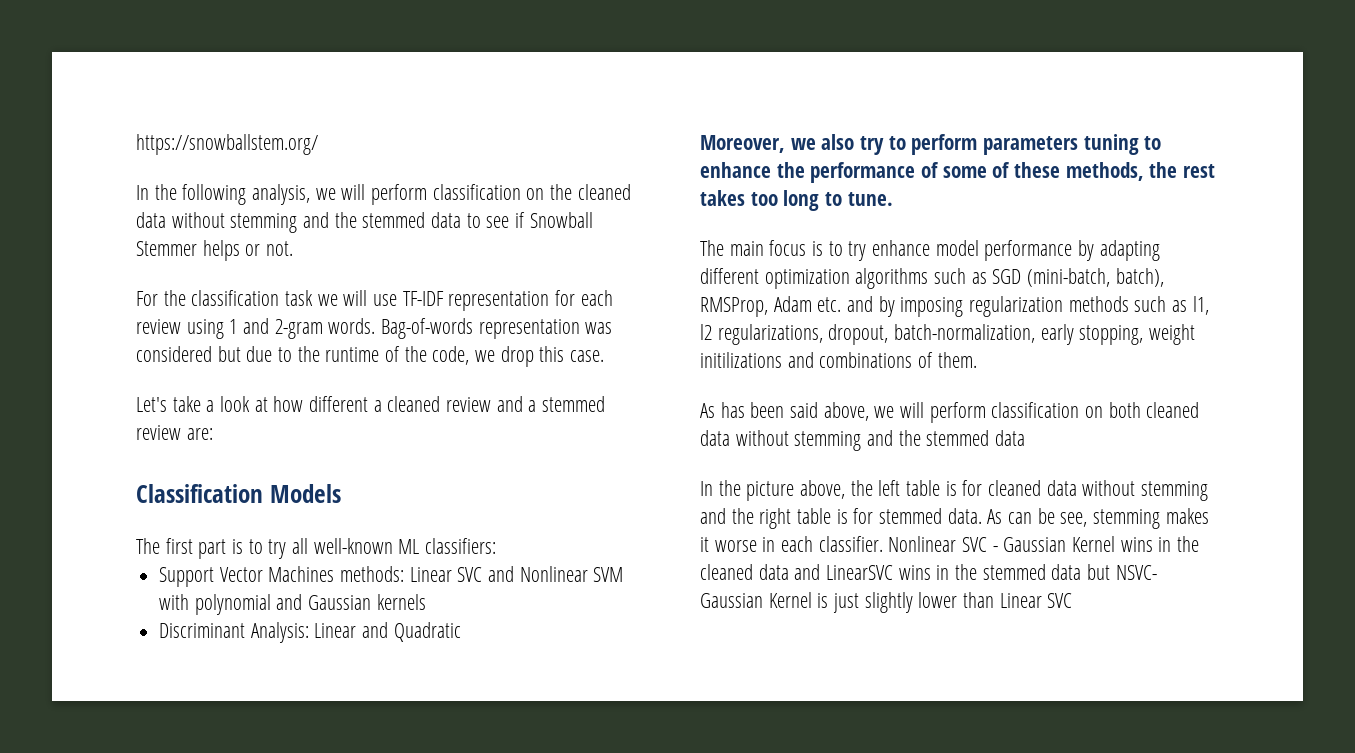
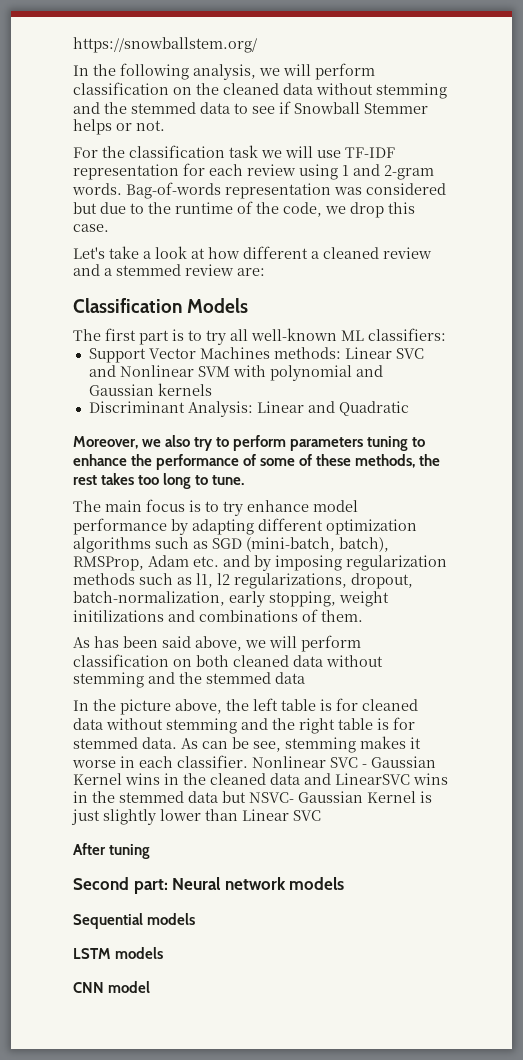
(1073, 600) none -> [73,843,151,859] [73,877,345,894] [73,913,196,929] [73,947,164,959] [73,981,151,993] // After tuning // Second part: Neural network models // Sequential models // LSTM models // CNN model

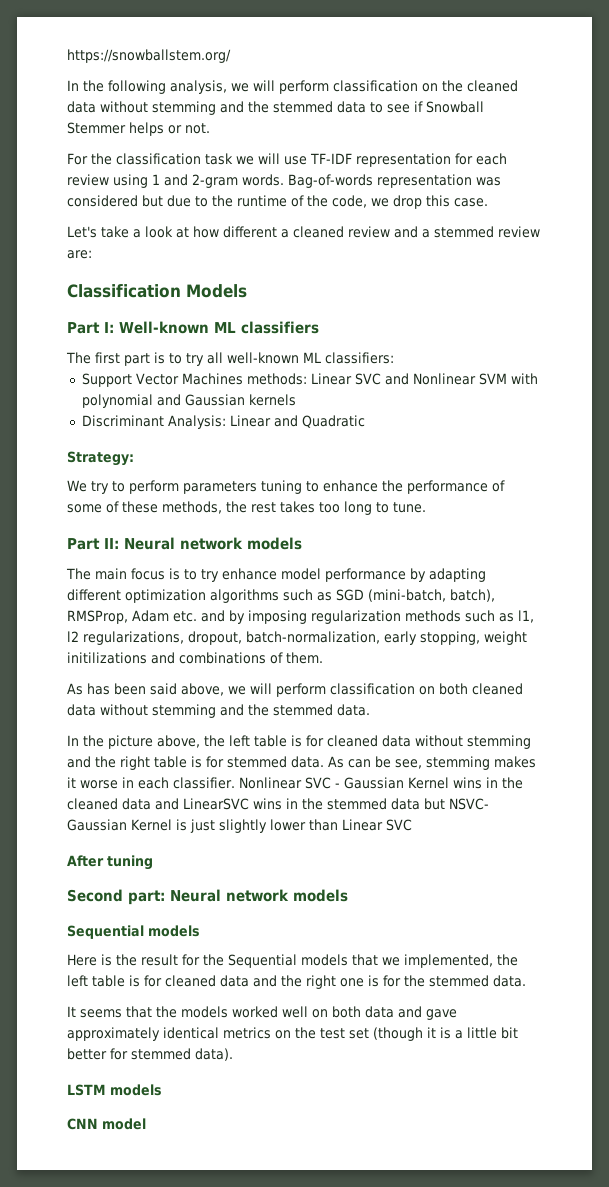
(249, 305) none -> [67,321,319,334] // Part I: Well-known ML classifiers
[73,435,191,449] Moreover, we also -> [67,451,134,466] [67,480,87,492] Strategy: // We
(245, 480) none -> [67,537,302,550] // Part II: Neural network models
[275,672,305,684] data -> [337,704,370,716] data.
(196, 919) none -> [67,954,518,968] [67,975,526,989] [67,1006,457,1020] [67,1027,518,1041] [67,1048,233,1061] // Here is the result for the Sequential models that we implemented, the left table is for cleaned data and the right one is for the stemmed data. // It seems that the models worked well on both data and gave approximately identical metrics on the test set (though it is a little bit better for stemmed data).

